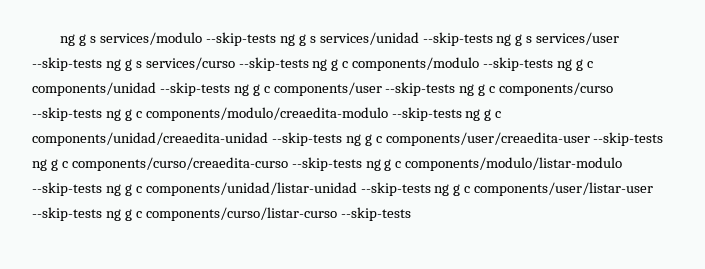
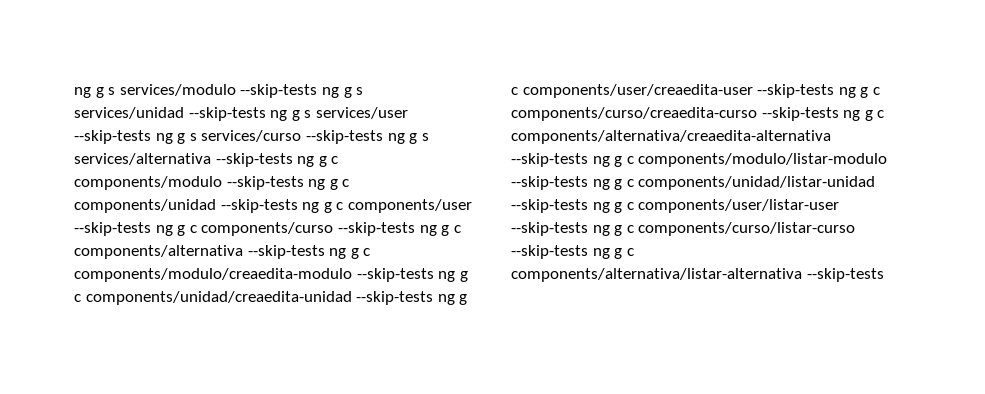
(339, 65) none -> [421,133,429,141] [74,153,327,167] s services/alternativa --skip-tests ng g
(142, 114) none -> [74,245,371,259] components/alternativa --skip-tests ng g c
(402, 164) none -> [511,130,831,144] [511,153,634,167] components/alternativa/creaedita-alternativa --skip-tests ng g c
(411, 214) none -> [592,248,634,259] [511,268,884,282] ng g c components/alternativa/listar-alternativa --skip-tests

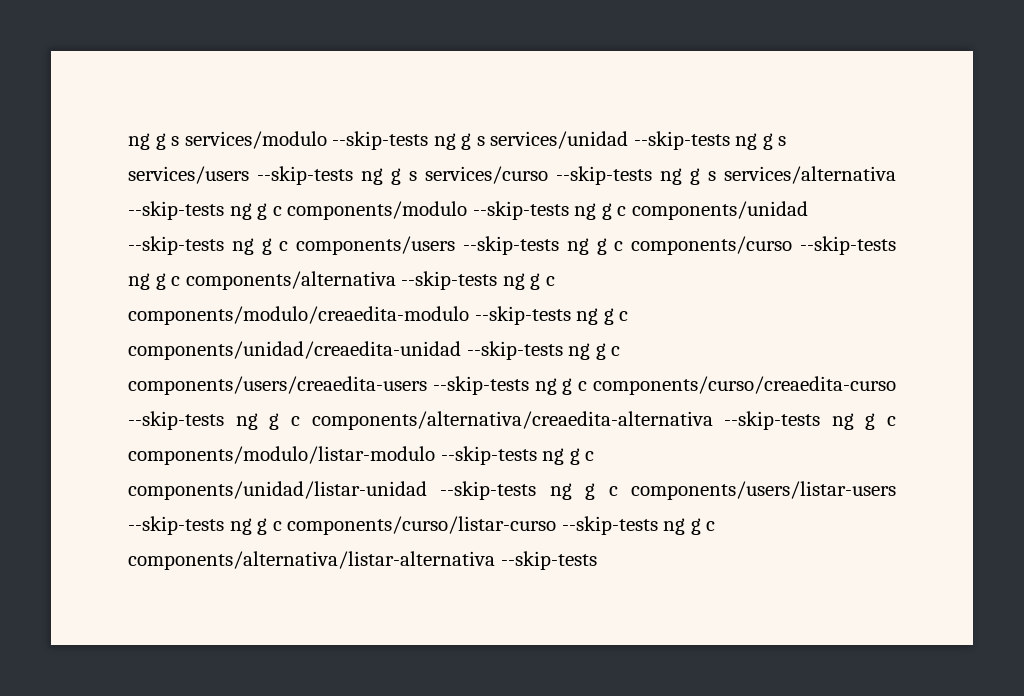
[315,107,408,119] services/user -> [128,166,249,184] services/users
[347,199,472,213] components/user -> [296,236,456,255] components/users
[522,84,753,98] components/user/creaedita-user -> [128,376,427,395] components/users/creaedita-users
[638,199,840,213] components/user/listar-user -> [630,481,896,500] components/users/listar-users

